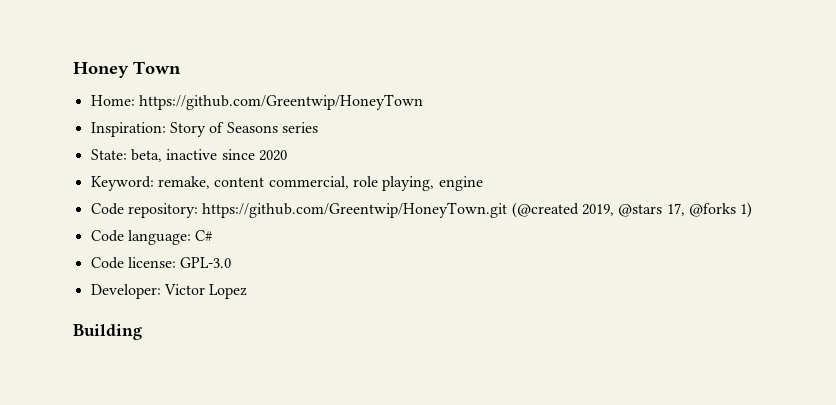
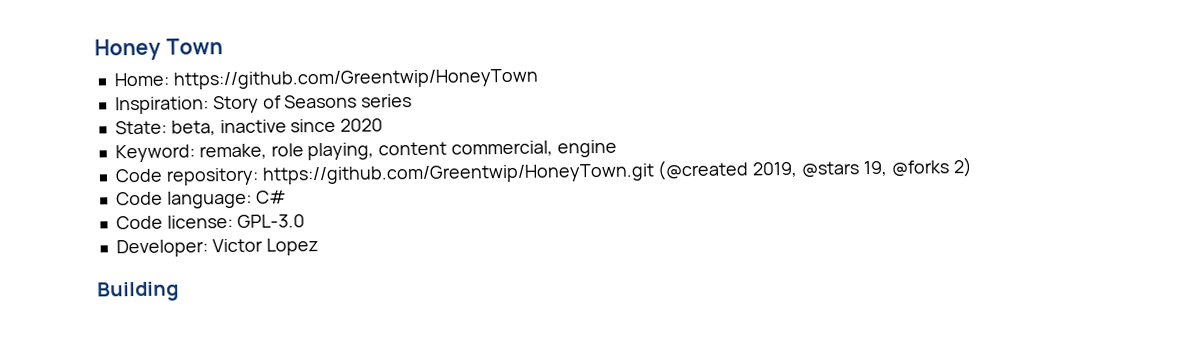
[214,176,435,191] content commercial, role playing, -> [270,140,554,161] role playing, content commercial,
[666,202,753,218] 17, @forks 1) -> [862,156,973,178] 19, @forks 2)

